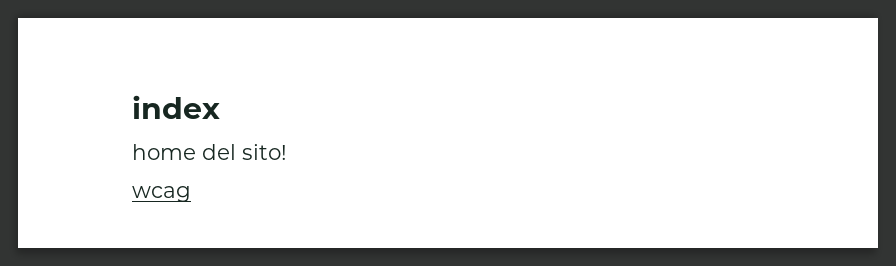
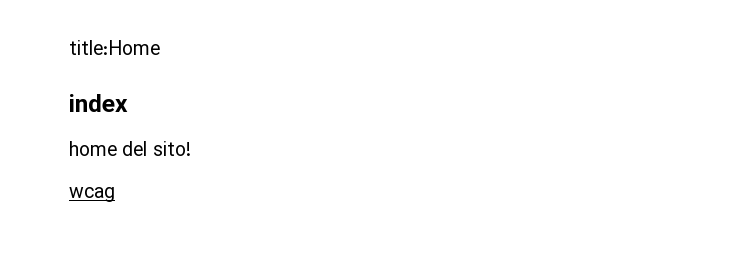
(132, 107) none -> [69,40,160,55] title:Home //

